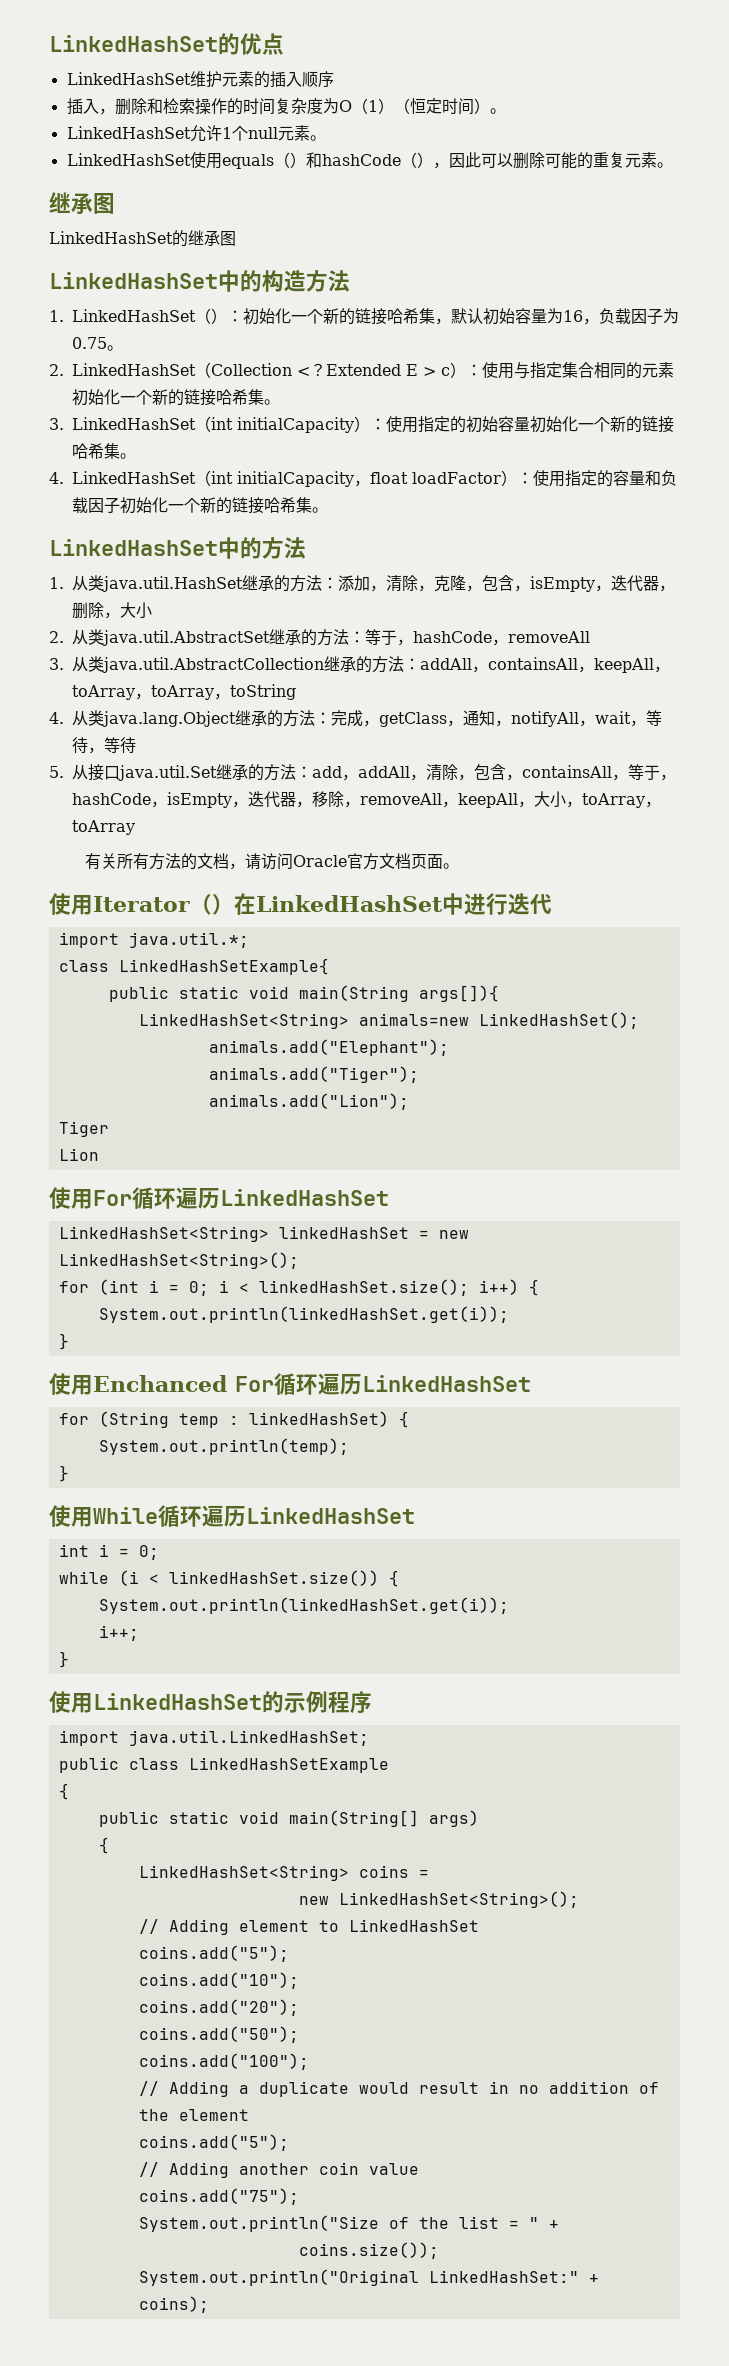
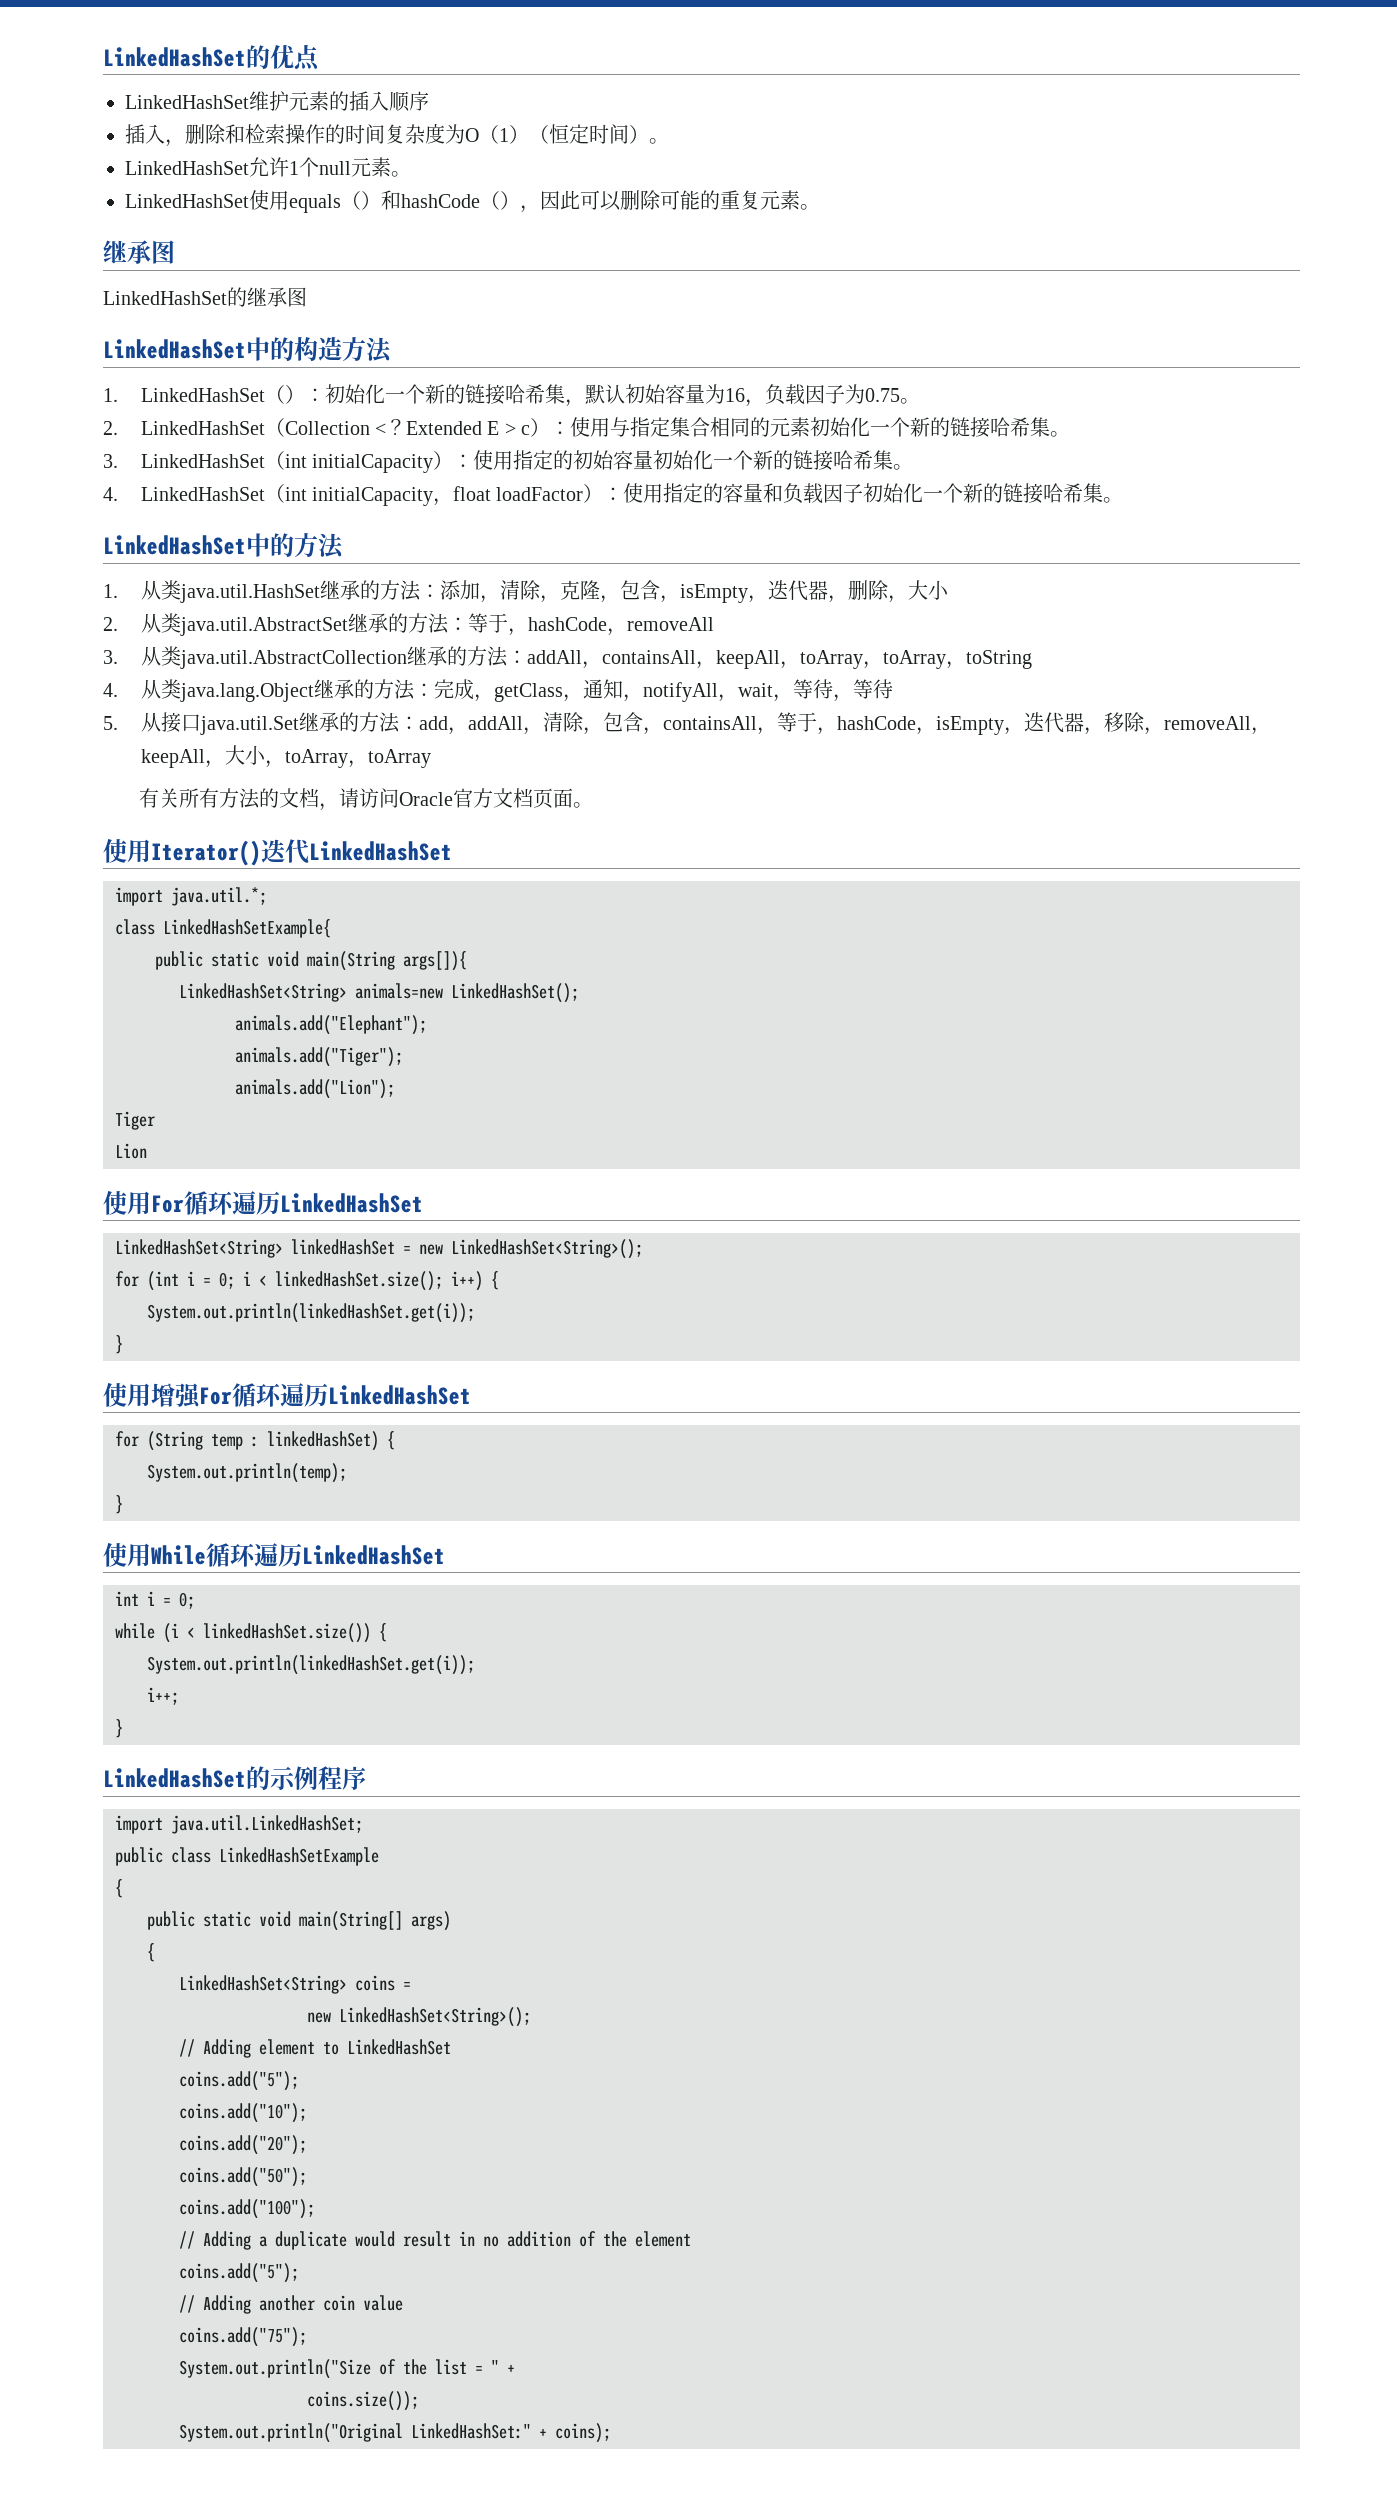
[93,893,552,915] Iterator（）在LinkedHashSet中进行迭代 -> [151,839,452,866] Iterator()迭代LinkedHashSet
[93,1375,227,1392] Enchanced -> [151,1383,201,1409] 增强
[49,1691,93,1713] 使用 -> (123, 1728) none

